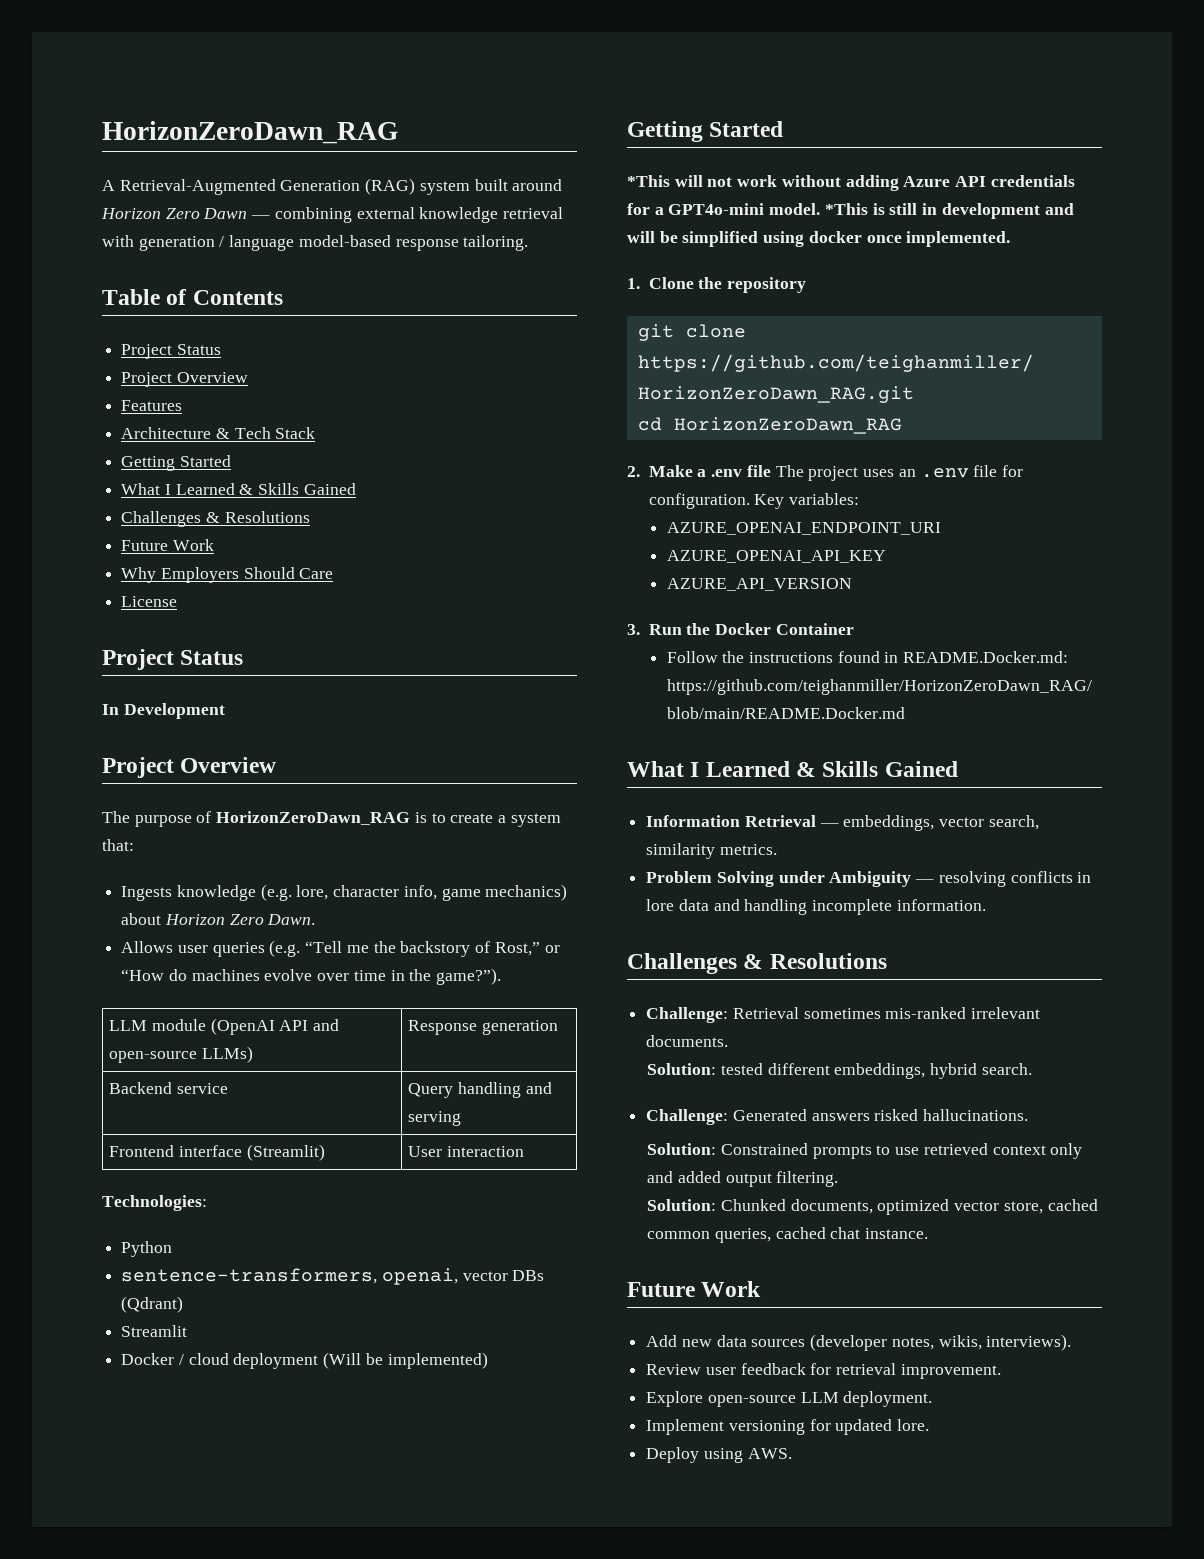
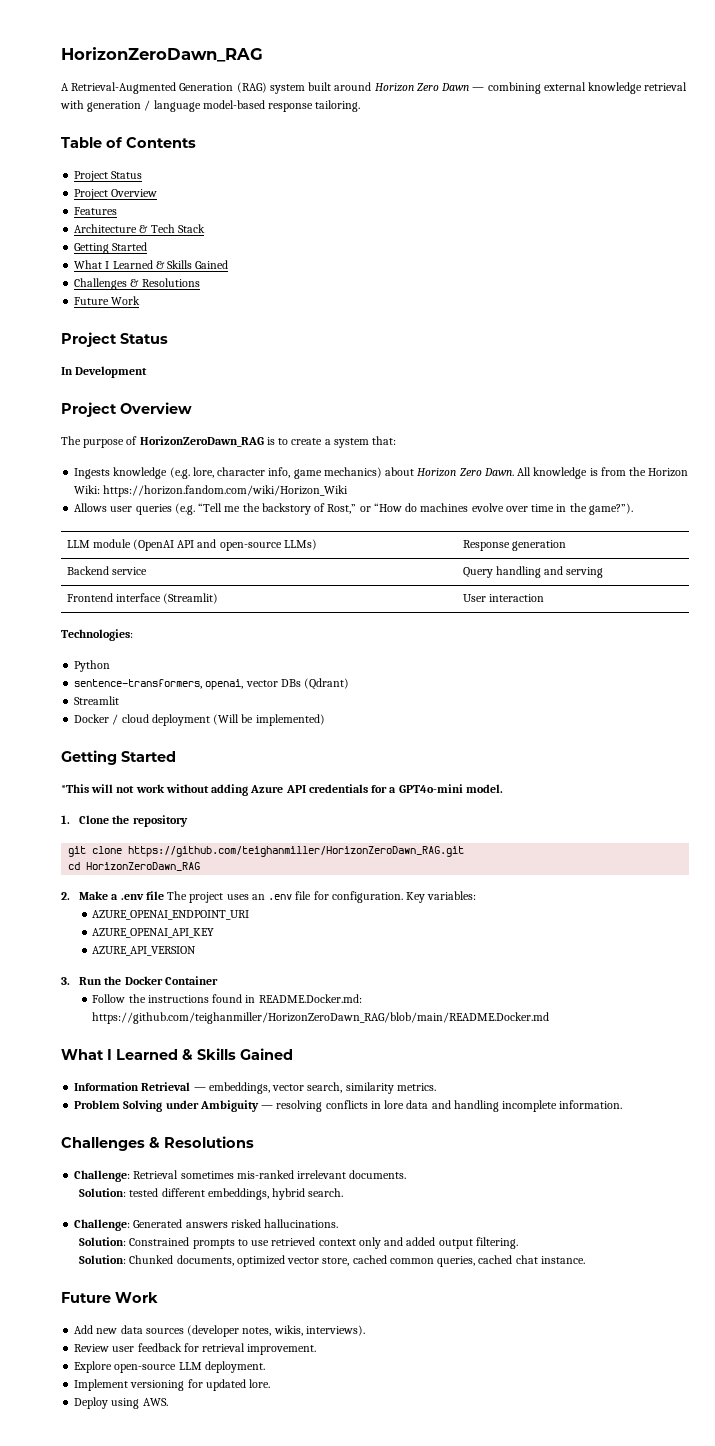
[121,567,334,583] [121,596,178,607] // Why Employers Should Care // License -> (141, 300) none
(316, 919) none -> [517,467,689,479] [74,485,349,497] All knowledge is from the Horizon Wiki: https://horizon.fandom.com/wiki/Horizon_Wiki
[824,203,1074,219] [627,231,1011,247] *This is still in development and will be simplified using docker once implemented. -> (503, 788) none

